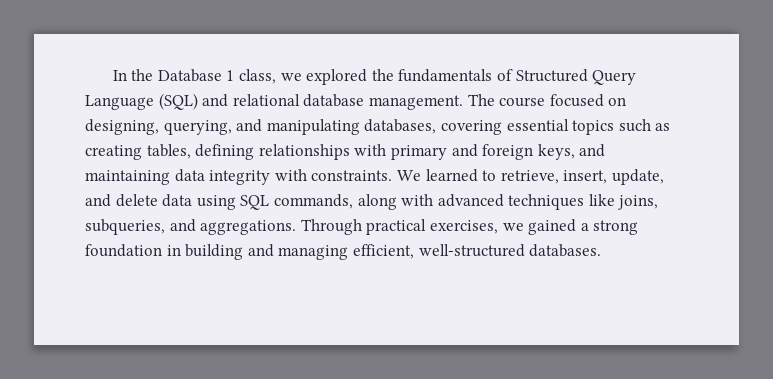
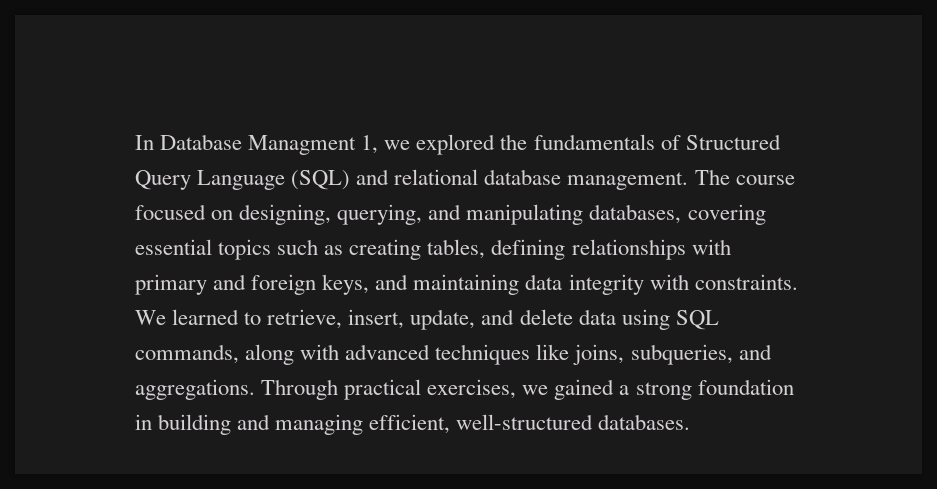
[131,69,277,84] the Database 1 class, -> [160,134,379,155] Database Managment 1,

